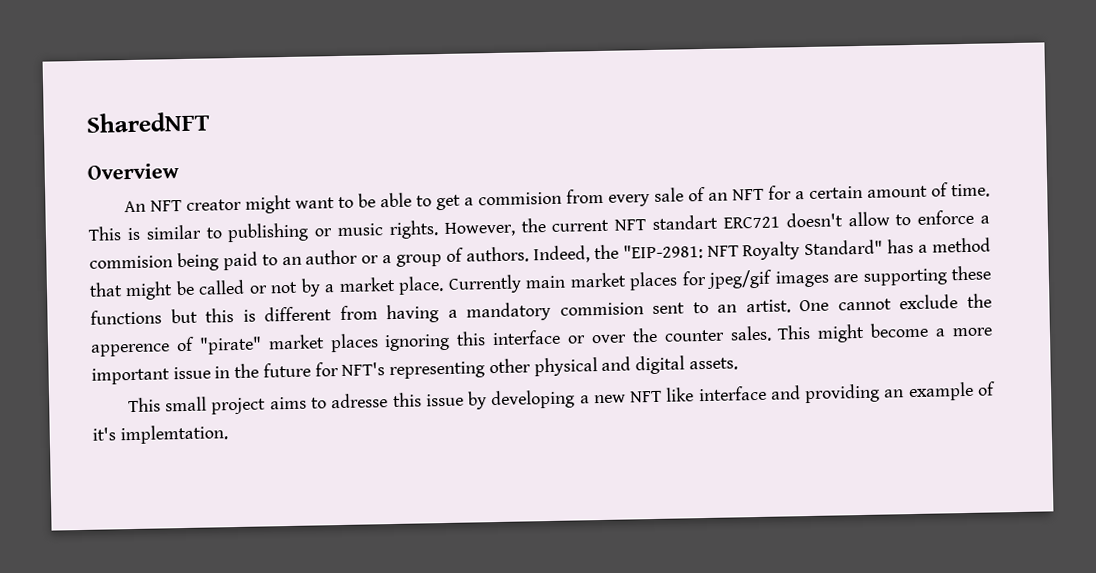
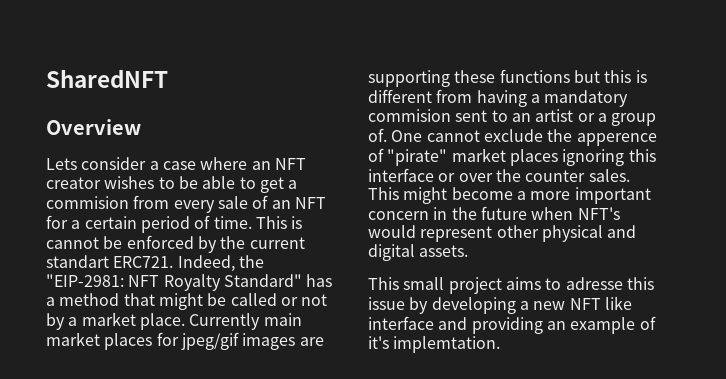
[123,194,335,214] An NFT creator might want -> [46,157,306,170] [46,176,155,189] Lets consider a case where an NFT creator wishes
[866,185,928,198] amount -> [140,216,190,233] period
[145,209,991,243] [89,246,529,272] similar to publishing or music rights. However, the current NFT standart ERC721 doesn't allow to enforce a commision being paid to an author or a group of authors. -> [46,235,305,253] [46,255,174,268] cannot be enforced by the current standart ERC721.
[745,299,791,314] artist. -> [535,109,657,126] [368,128,387,142] artist or a group of.
[172,366,211,380] issue -> [368,211,429,220] concern
[314,361,486,380] for NFT's representing -> [531,207,620,220] [368,225,493,242] when NFT's would represent

